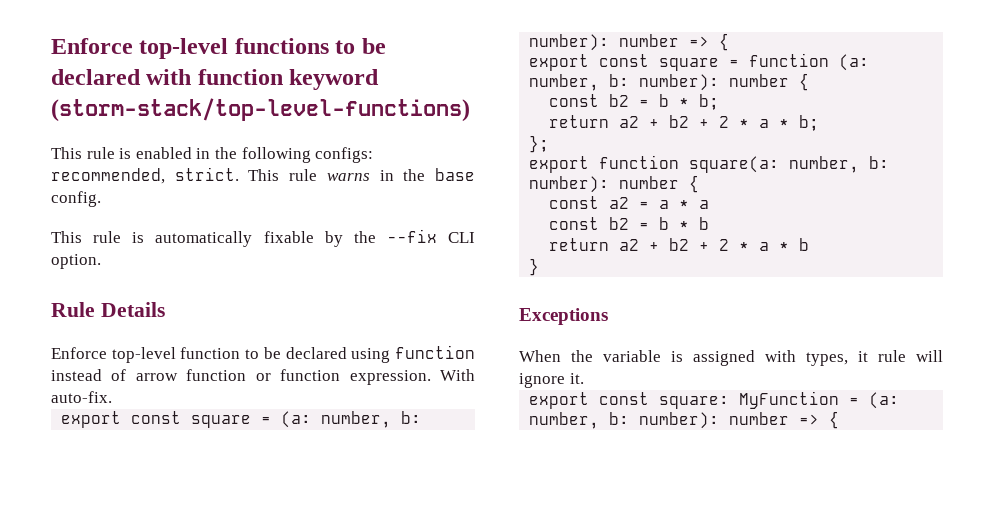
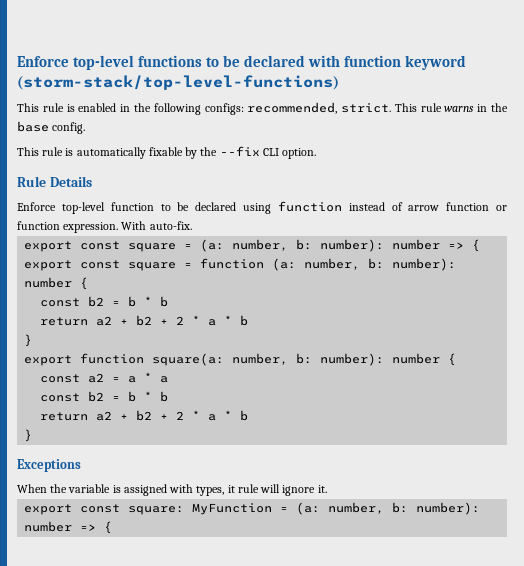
[699,94,720,110] [549,115,820,131] [529,135,550,153] b; // return a2 + b2 + 2 * a * b; // }; -> [160,296,169,307] [40,315,249,326] [24,334,33,347] b // return a2 + b2 + 2 * a * b // }

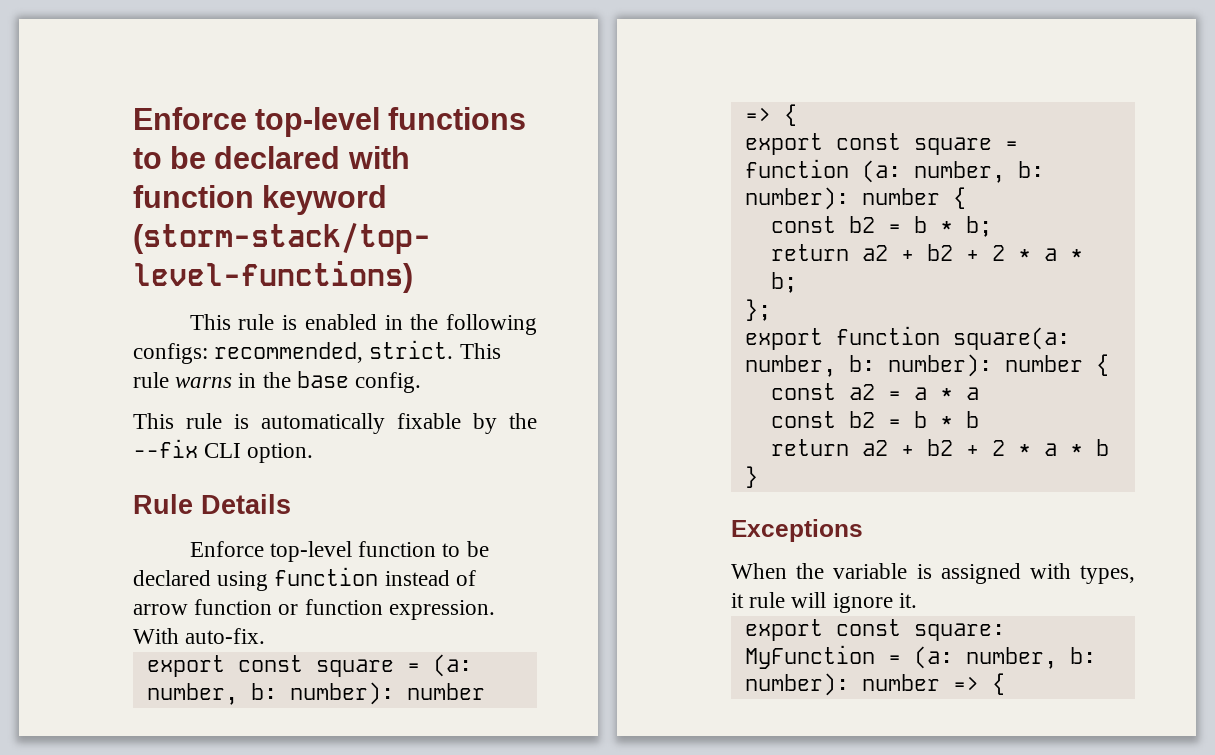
[160,296,169,307] [40,315,249,326] [24,334,33,347] b // return a2 + b2 + 2 * a * b // } -> [965,216,992,237] [770,244,1083,261] [770,272,797,293] [744,299,771,321] b; // return a2 + b2 + 2 * a * b; // };

